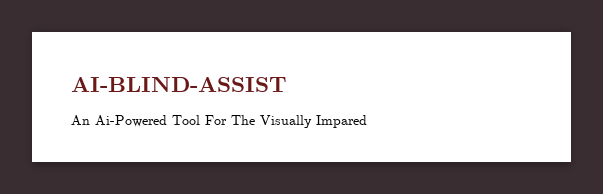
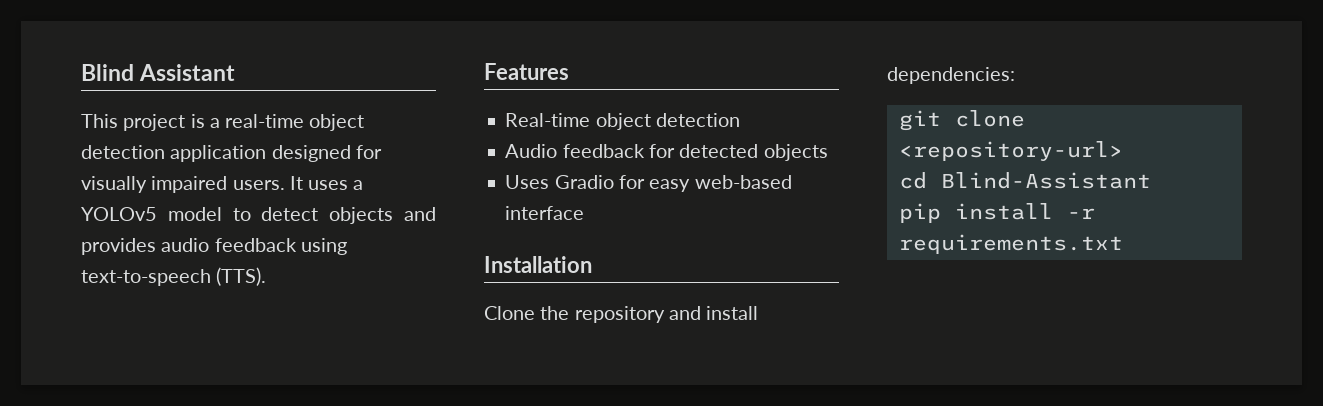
[71,77,287,92] [71,115,367,128] AI-BLIND-ASSIST // An Ai-Powered Tool For The Visually Impared -> [81,64,236,81] [81,114,365,131] [81,145,382,162] [81,176,364,193] [81,207,437,224] [81,238,347,255] [81,267,267,286] [484,63,569,80] [505,113,740,130] [505,144,828,161] [505,175,792,192] [505,206,585,220] [484,256,592,273] [484,306,759,323] [887,67,1015,84] [898,110,1025,131] [898,141,1123,161] [898,172,1151,189] [898,203,1095,223] [898,234,1123,254] Blind Assistant // This project is a real-time object detection application designed for visually impaired users. It uses a YOLOv5 model to detect objects and provides audio feedback using text-to-speech (TTS). // Features // Real-time object detection // Audio feedback for detected objects // Uses Gradio for easy web-based interface // Installation // Clone the repository and install dependencies: // git clone <repository-url> // cd Blind-Assistant // pip install -r requirements.txt

